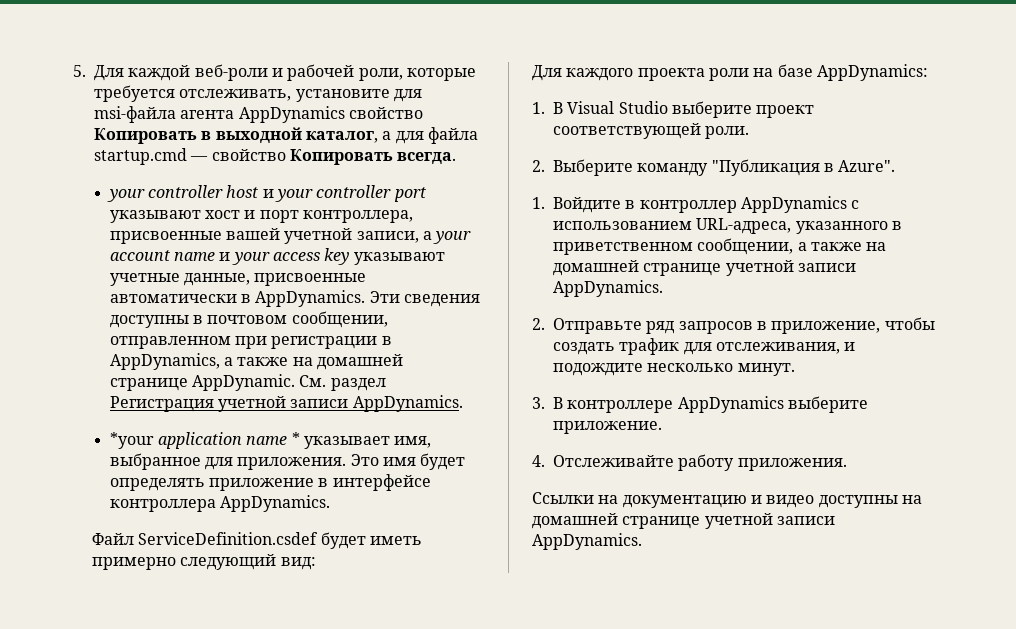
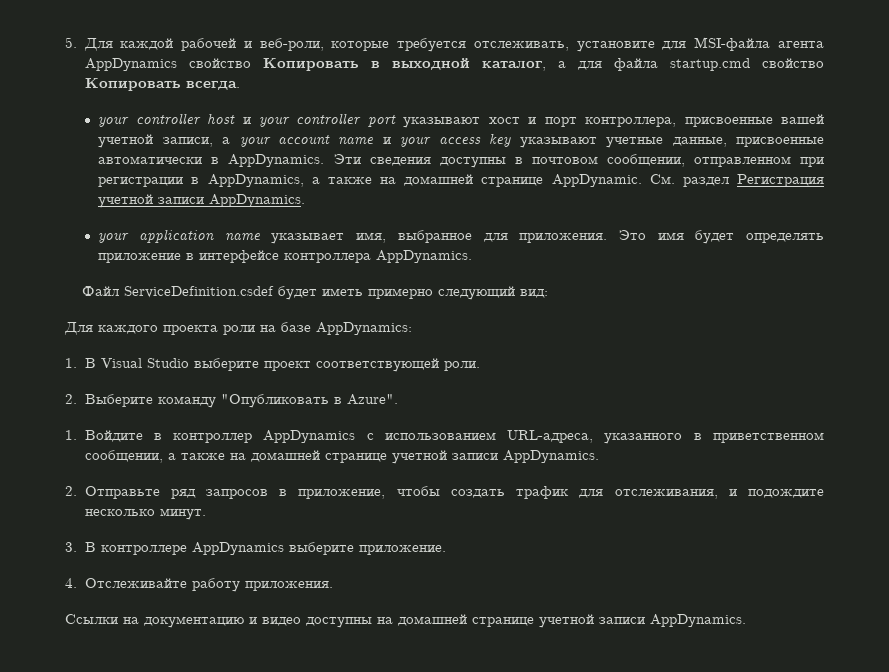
[194,64,403,81] веб-роли и рабочей роли, -> [181,38,324,51] рабочей и веб-роли,
[94,106,176,123] msi-файла -> [694,37,771,51] MSI-файла
[190,156,209,161] — -> (750, 64) none
[109,432,154,449] *your -> [98,233,130,243] your
[291,432,300,445] * -> (261, 237) none
[711,159,820,176] "Публикация -> [220,394,329,408] "Опубликовать

